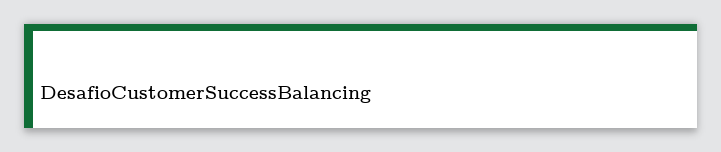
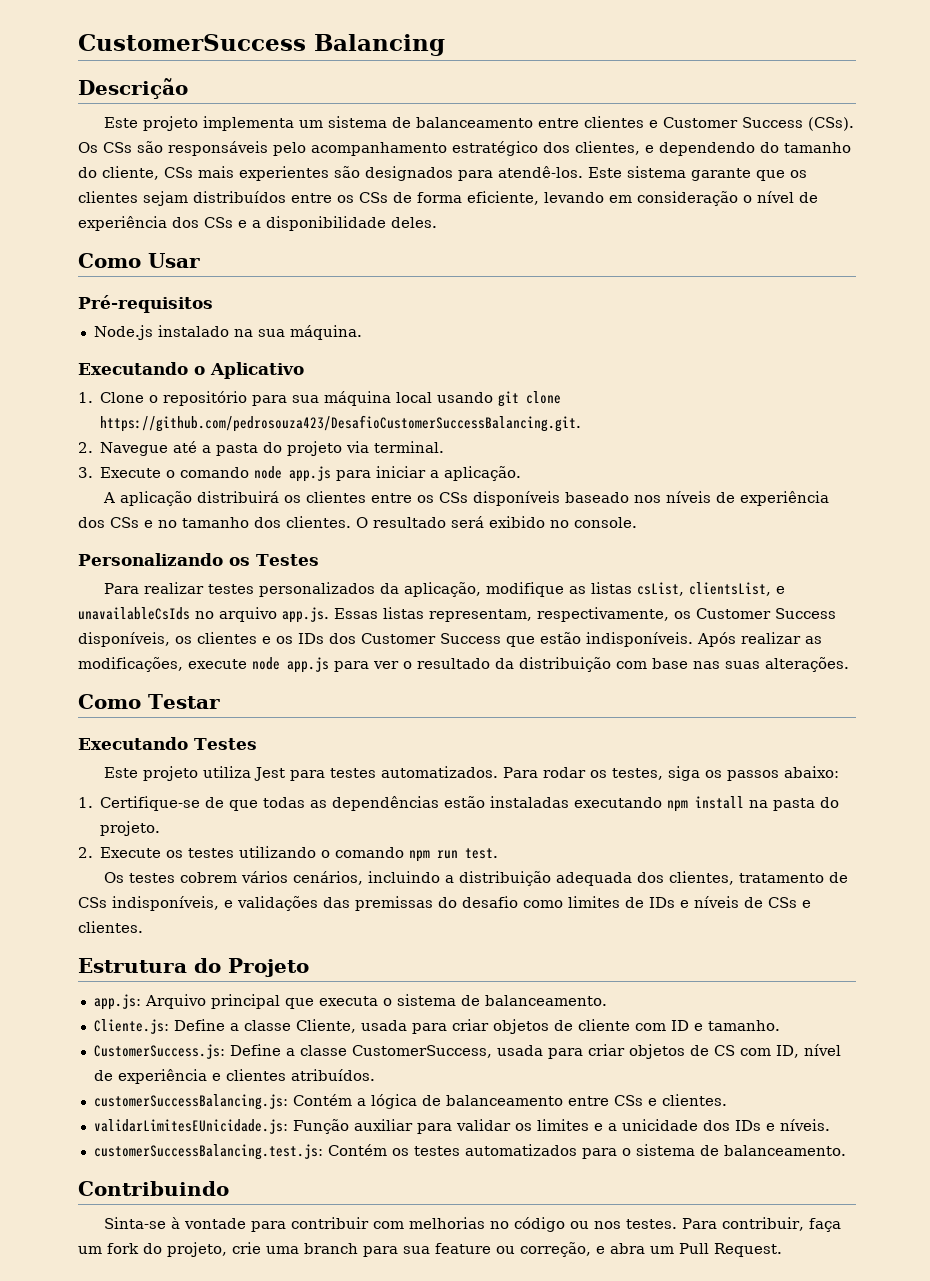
[40,86,371,103] DesafioCustomerSuccessBalancing -> [78,34,445,56] [78,78,188,99] [103,116,854,131] [78,141,851,156] [78,166,807,181] [78,191,818,206] [78,216,437,231] [78,253,200,268] [78,295,213,313] [93,325,362,340] [78,362,304,379] [78,391,562,407] [100,415,582,432] [78,441,445,456] [78,466,522,482] [102,491,829,506] [78,516,637,528] [78,553,319,566] [103,582,785,597] [78,607,836,623] [78,632,822,647] [78,657,849,673] [78,694,220,709] [78,737,257,750] [103,766,839,781] [78,796,840,812] [100,821,161,836] [78,846,499,862] [103,871,848,886] [78,896,811,911] [78,921,143,933] [78,958,309,977] [93,994,607,1010] [93,1019,780,1034] [93,1044,841,1059] [93,1069,375,1084] [93,1094,727,1110] [93,1119,830,1134] [93,1144,846,1160] [78,1181,229,1196] [103,1217,841,1232] [78,1242,782,1257] CustomerSuccess Balancing // Descrição // Este projeto implementa um sistema de balanceamento entre clientes e Customer Success (CSs). Os CSs são responsáveis pelo acompanhamento estratégico dos clientes, e dependendo do tamanho do cliente, CSs mais experientes são designados para atendê-los. Este sistema garante que os clientes sejam distribuídos entre os CSs de forma eficiente, levando em consideração o nível de experiência dos CSs e a disponibilidade deles. // Como Usar // Pré-requisitos // Node.js instalado na sua máquina. // Executando o Aplicativo // 1. Clone o repositório para sua máquina local usando git clone https://github.com/pedrosouza423/DesafioCustomerSuccessBalancing.git. // 2. Navegue até a pasta do projeto via terminal. // 3. Execute o comando node app.js para iniciar a aplicação. // A aplicação distribuirá os clientes entre os CSs disponíveis baseado nos níveis de experiência dos CSs e no tamanho dos clientes. O resultado será exibido no console. // Personalizando os Testes // Para realizar testes personalizados da aplicação, modifique as listas csList, clientsList, e unavailableCsIds no arquivo app.js. Essas listas representam, respectivamente, os Customer Success disponíveis, os clientes e os IDs dos Customer Success que estão indisponíveis. Após realizar as modificações, execute node app.js para ver o resultado da distribuição com base nas suas alterações. // Como Testar // Executando Testes // Este projeto utiliza Jest para testes automatizados. Para rodar os testes, siga os passos abaixo: // 1. Certifique-se de que todas as dependências estão instaladas executando npm install na pasta do projeto. // 2. Execute os testes utilizando o comando npm run test. // Os testes cobrem vários cenários, incluindo a distribuição adequada dos clientes, tratamento de CSs indisponíveis, e validações das premissas do desafio como limites de IDs e níveis de CSs e clientes. // Estrutura do Projeto // app.js: Arquivo principal que executa o sistema de balanceamento. // Cliente.js: Define a classe Cliente, usada para criar objetos de cliente com ID e tamanho. // CustomerSuccess.js: Define a classe CustomerSuccess, usada para criar objetos de CS com ID, nível de experiência e clientes atribuídos. // customerSuccessBalancing.js: Contém a lógica de balanceamento entre CSs e clientes. // validarLimitesEUnicidade.js: Função auxiliar para validar os limites e a unicidade dos IDs e níveis. // customerSuccessBalancing.test.js: Contém os testes automatizados para o sistema de balanceamento. // Contribuindo // Sinta-se à vontade para contribuir com melhorias no código ou nos testes. Para contribuir, faça um fork do projeto, crie uma branch para sua feature ou correção, e abra um Pull Request.

